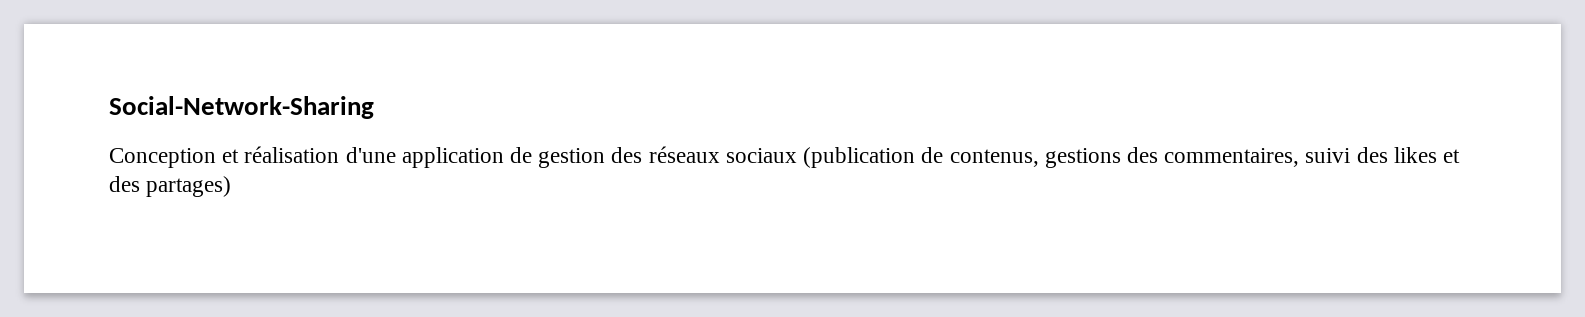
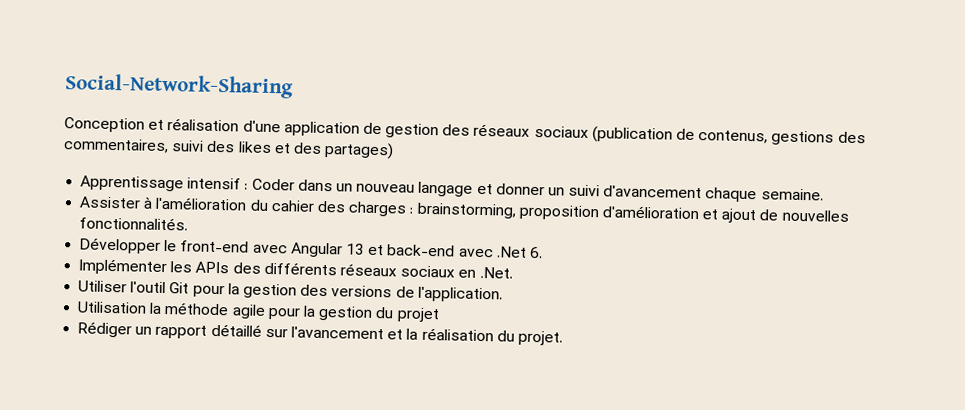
(232, 186) none -> [80,175,824,203] [79,196,849,224] [79,216,189,231] [79,237,543,259] [78,258,513,279] [78,280,503,303] [77,301,440,323] [77,321,563,346] // Apprentissage intensif : Coder dans un nouveau langage et donner un suivi d'avancement chaque semaine. // Assister à l'amélioration du cahier des charges : brainstorming, proposition d'amélioration et ajout de nouvelles fonctionnalités. // Développer le front-end avec Angular 13 et back-end avec .Net 6. // Implémenter les APIs des différents réseaux sociaux en .Net. // Utiliser l'outil Git pour la gestion des versions de l'application. // Utilisation la méthode agile pour la gestion du projet // Rédiger un rapport détaillé sur l'avancement et la réalisation du projet.

